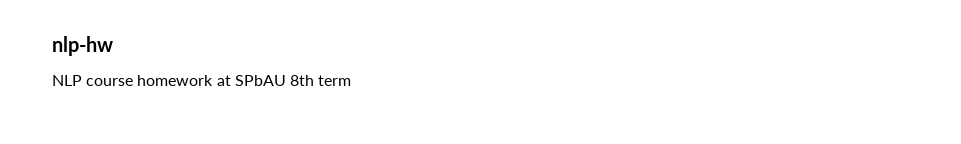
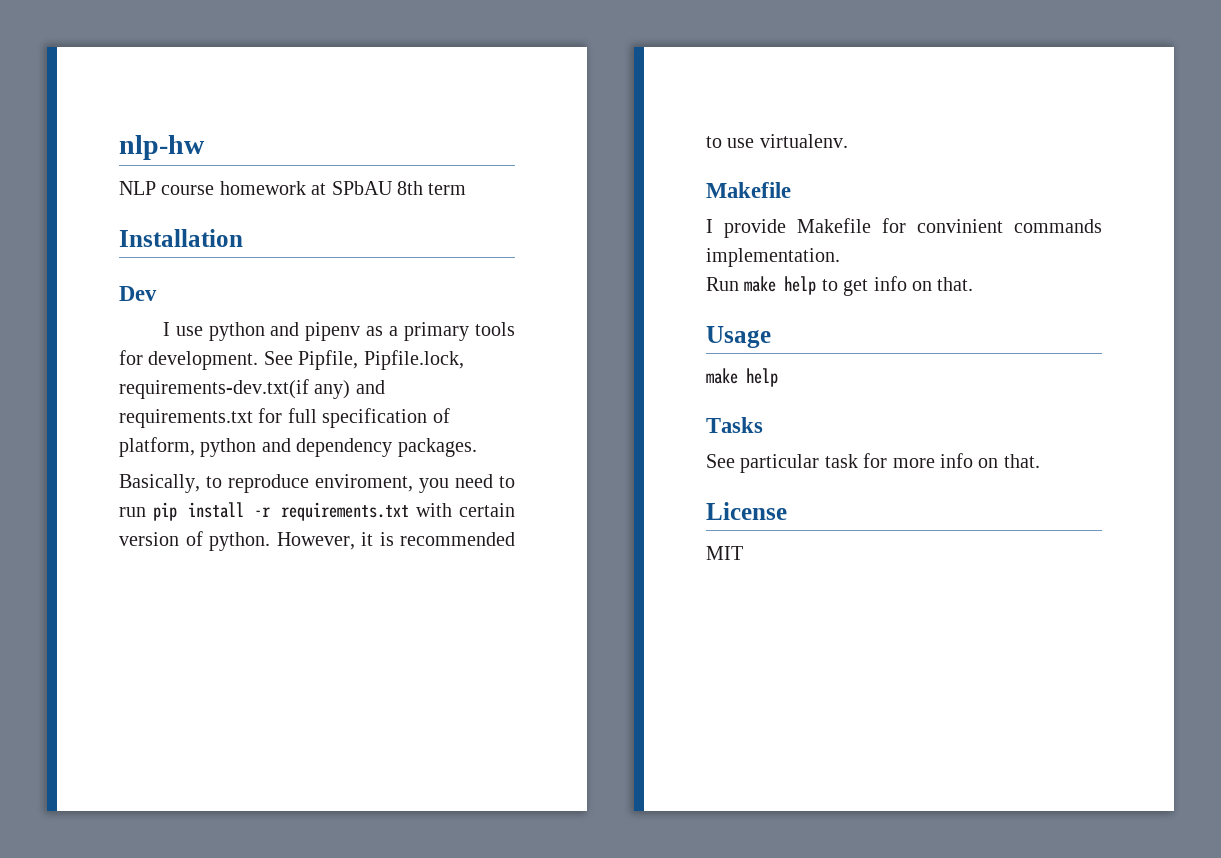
(352, 80) none -> [119,229,243,247] [119,286,157,301] [162,322,515,341] [119,350,464,370] [119,379,385,399] [119,408,450,428] [119,437,477,457] [119,474,515,493] [119,502,515,521] [119,531,515,551] [706,134,848,148] [706,182,791,198] [706,218,1102,238] [706,248,840,267] [706,276,974,296] [706,326,771,348] [706,368,778,387] [706,417,763,433] [706,453,1040,473] [706,502,787,520] [706,546,743,560] // Installation // Dev // I use python and pipenv as a primary tools for development. See Pipfile, Pipfile.lock, requirements-dev.txt(if any) and requirements.txt for full specification of platform, python and dependency packages. // Basically, to reproduce enviroment, you need to run pip install -r requirements.txt with certain version of python. However, it is recommended to use virtualenv. // Makefile // I provide Makefile for convinient commands implementation. // Run make help to get info on that. // Usage // make help // Tasks // See particular task for more info on that. // License // MIT

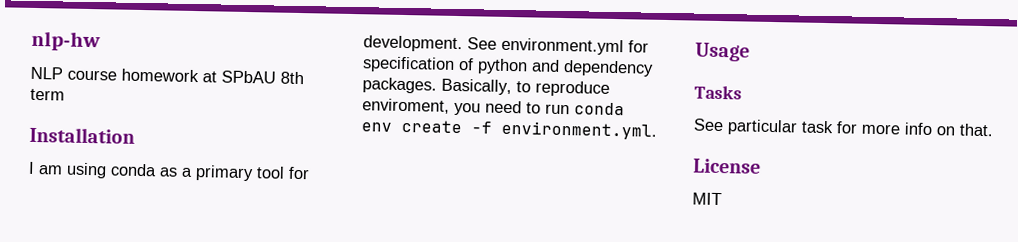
[119,286,157,301] [162,322,361,341] // Dev // I use python and pipenv -> [28,161,157,179] // I am using conda
[475,322,515,336] tools -> [256,166,285,179] tool
[298,350,464,370] [119,379,385,399] [119,408,317,428] Pipfile, Pipfile.lock, requirements-dev.txt(if any) and requirements.txt for full -> [501,37,649,56] environment.yml for
[119,437,195,457] platform, -> (474, 64) none
(477, 447) // -> (437, 85) none
[153,502,515,521] [119,531,515,551] [706,134,848,148] [706,182,791,198] [706,218,1102,238] [706,248,840,267] [706,276,974,296] pip install -r requirements.txt with certain version of python. However, it is recommended to use virtualenv. // Makefile // I provide Makefile for convinient commands implementation. // Run make help to get info on that. -> [574,102,625,116] [361,119,657,140] conda env create -f environment.yml.
[706,368,778,387] // make help -> (750, 52) none

